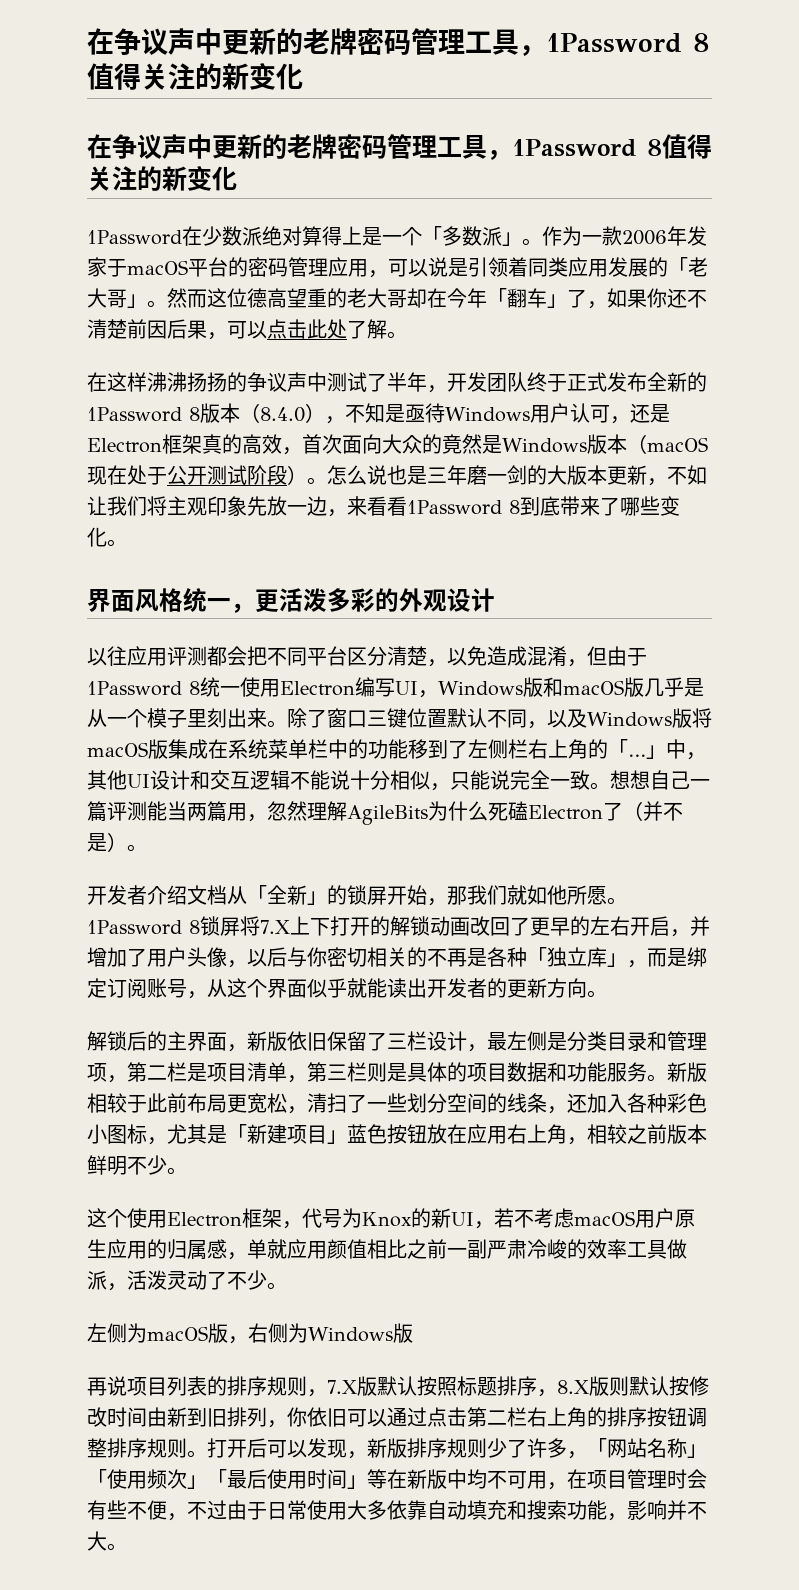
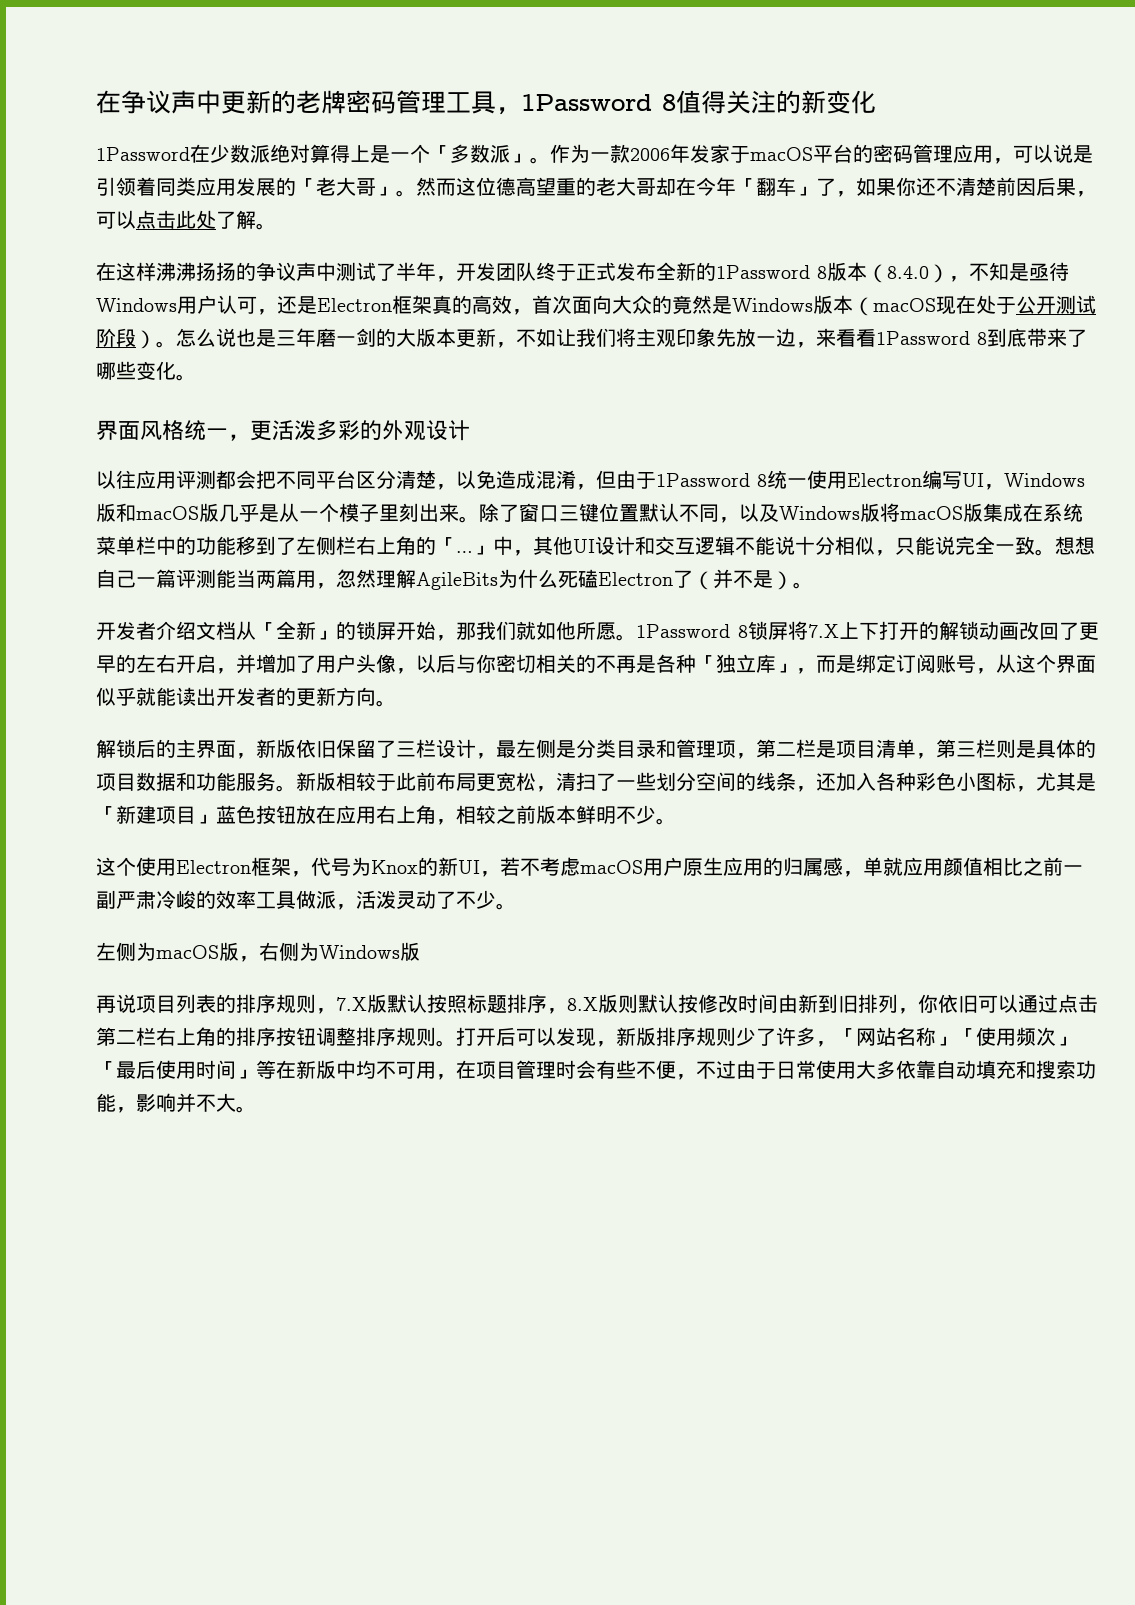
[87,134,712,160] [87,166,237,191] // 在争议声中更新的老牌密码管理工具，1Password 8值得关注的新变化 -> (876, 102) none

